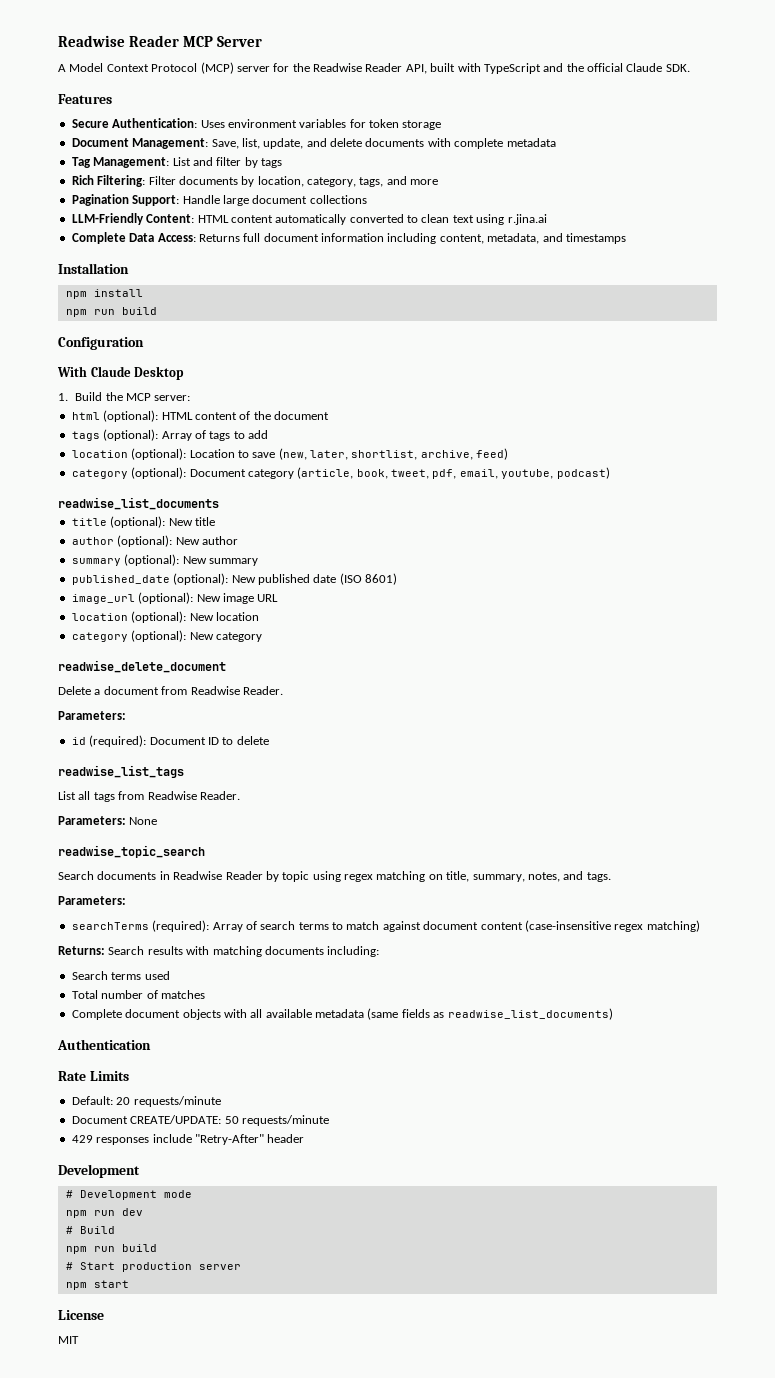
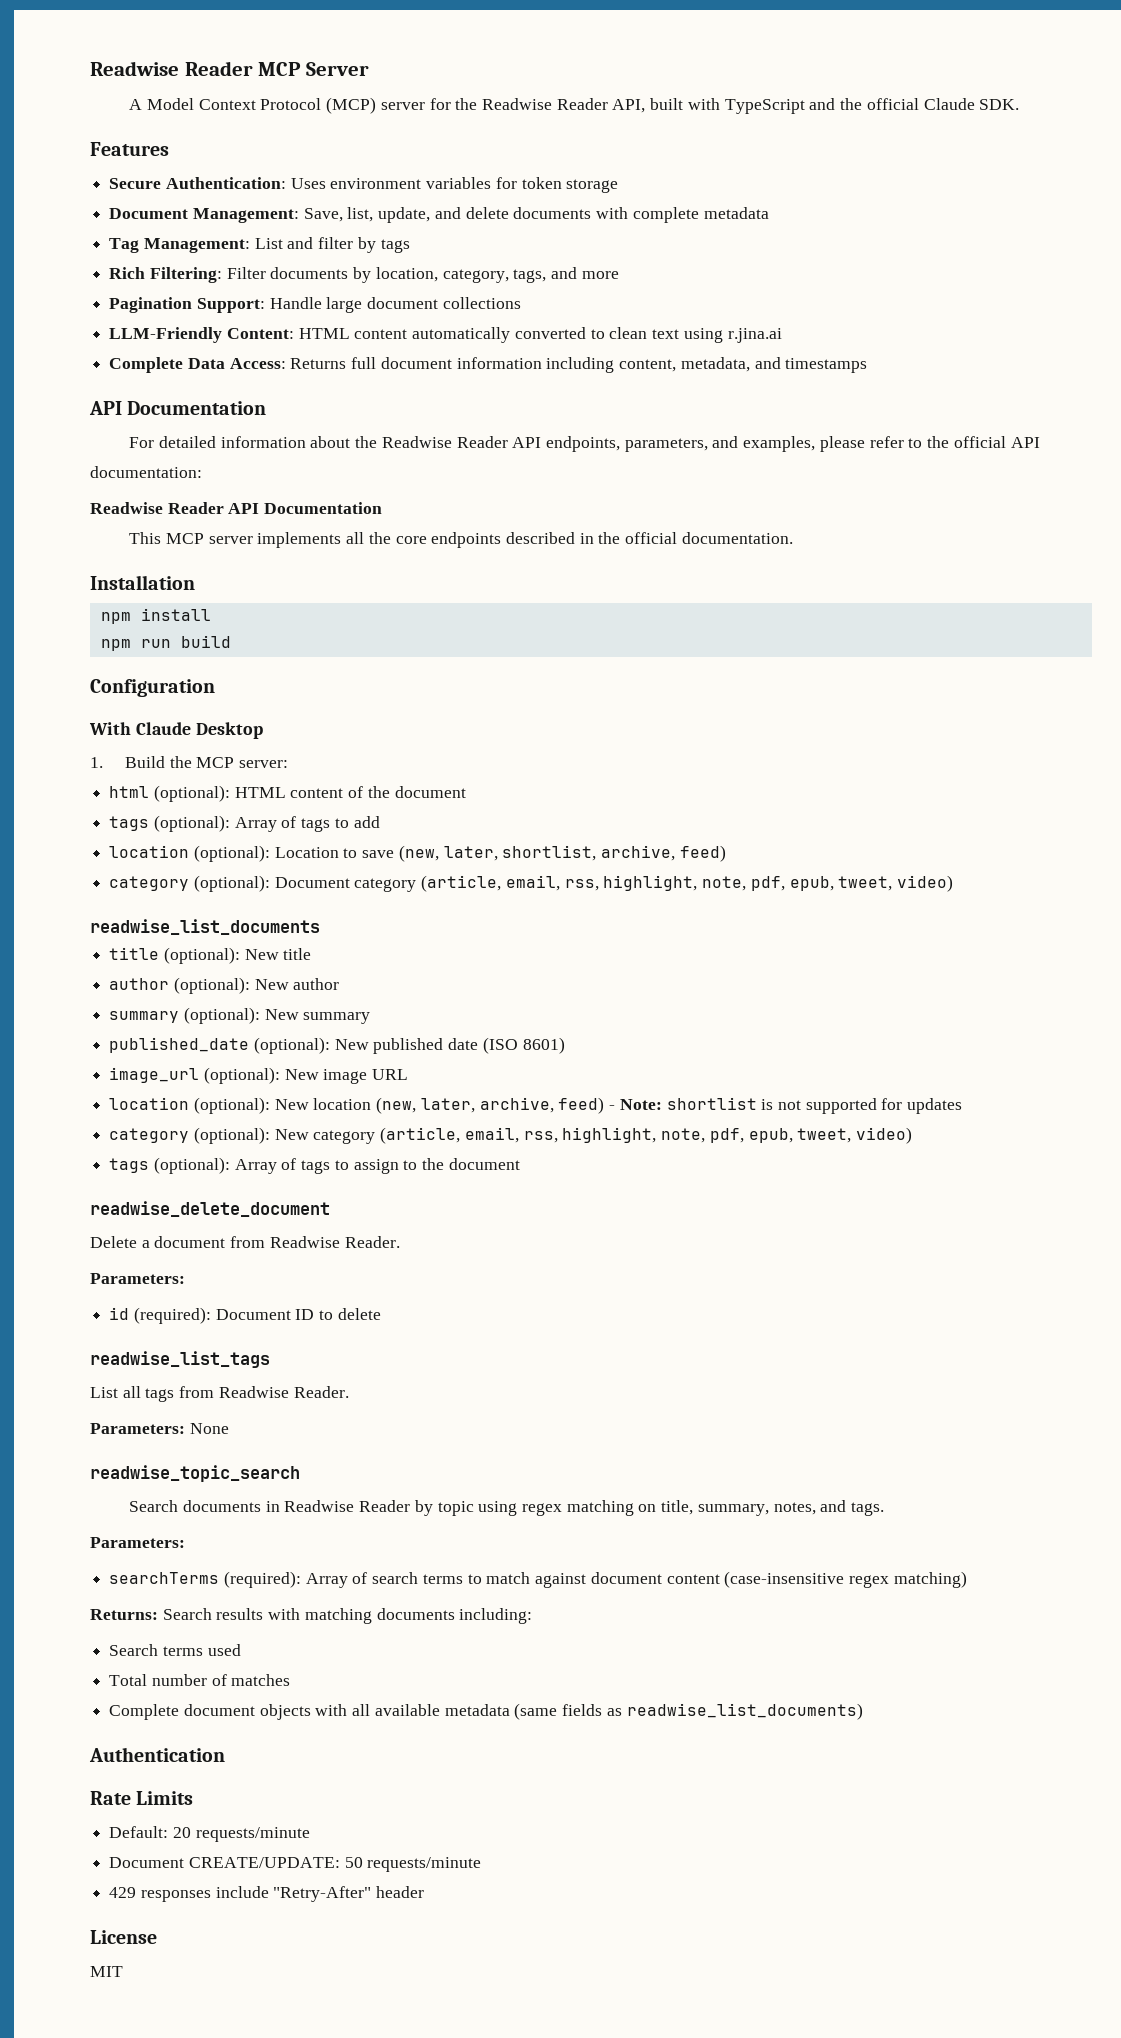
(626, 238) none -> [89,401,267,415] [129,436,1040,452] [90,466,202,478] [90,502,383,514] [129,532,793,548] // API Documentation // For detailed information about the Readwise Reader API endpoints, parameters, and examples, please refer to the official API documentation: // Readwise Reader API Documentation // This MCP server implements all the core endpoints described in the official documentation.
[356,467,610,479] book, tweet, pdf, email, youtube, podcast) -> [505,875,953,892] email, rss, highlight, note, pdf, epub, tweet, video)
[71,630,262,642] // category (optional): New category -> [376,1097,963,1114] [109,1127,912,1144] [109,1157,520,1174] (new, later, archive, feed) - Note: shortlist is not supported for updates // category (optional): New category (article, email, rss, highlight, note, pdf, epub, tweet, video) // tags (optional): Array of tags to assign to the document
[58,1164,140,1178] [65,1190,192,1200] [65,1208,143,1218] [65,1226,115,1234] [65,1244,157,1254] [65,1262,241,1272] [65,1280,129,1290] // Development // # Development mode // npm run dev // # Build // npm run build // # Start production server // npm start -> (425, 1892) none

